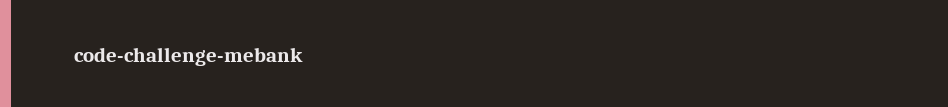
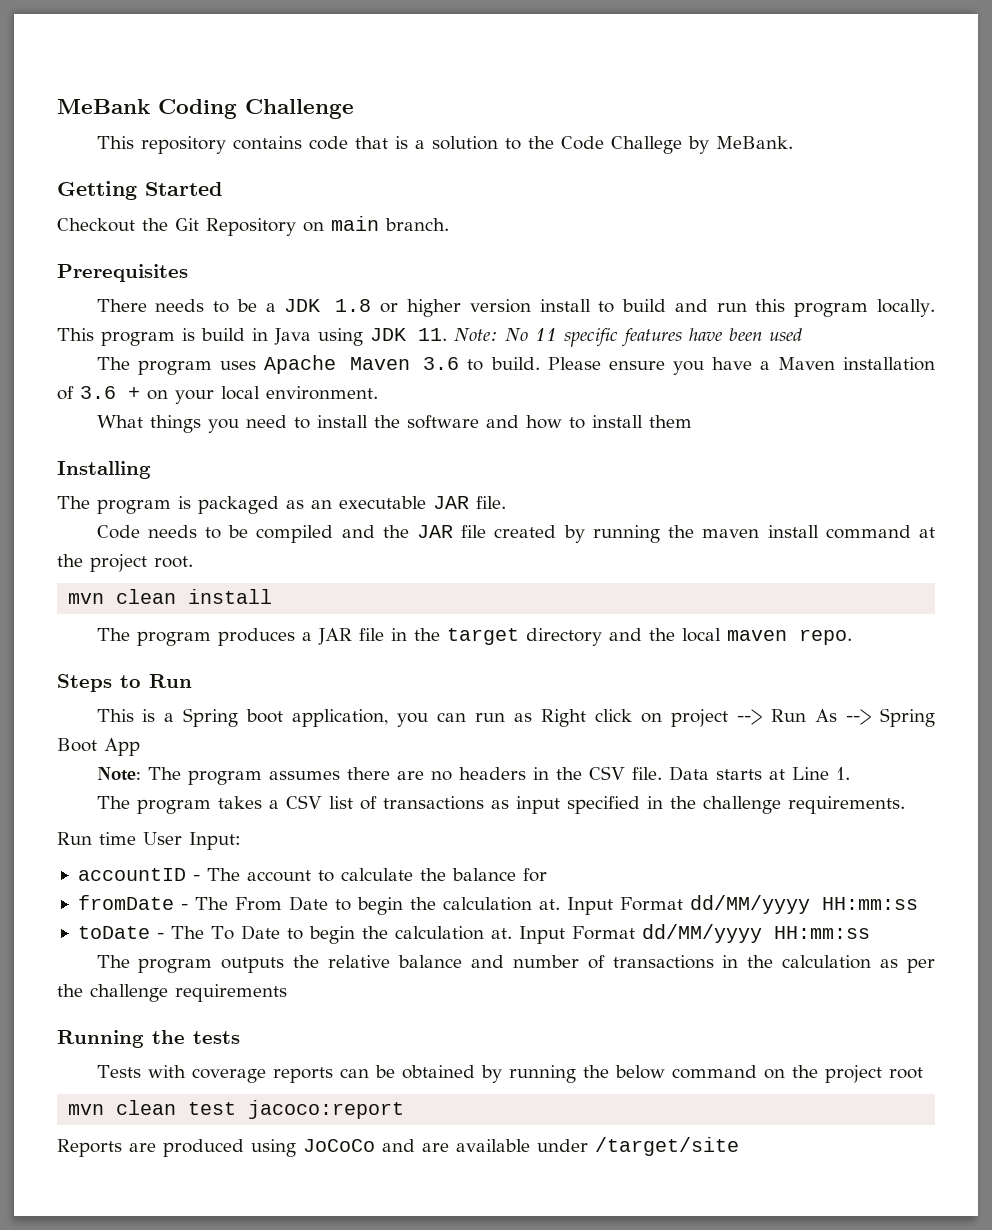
[74,47,303,66] code-challenge-mebank -> [57,99,354,119] [96,136,793,154] [57,181,222,200] [57,216,449,236] [57,264,188,282] [96,299,936,317] [57,328,802,347] [96,355,935,375] [57,386,378,404] [96,415,692,433] [57,461,151,479] [57,496,506,514] [96,525,936,543] [57,554,193,572] [68,589,273,604] [96,628,852,646] [57,674,192,692] [96,708,936,727] [57,738,140,756] [96,766,850,785] [96,795,905,814] [57,832,241,850] [77,868,547,882] [77,895,918,915] [77,924,870,944] [96,955,935,973] [57,984,287,1002] [57,1030,240,1048] [96,1065,923,1083] [68,1100,405,1119] [57,1137,739,1157] MeBank Coding Challenge // This repository contains code that is a solution to the Code Challege by MeBank. // Getting Started // Checkout the Git Repository on main branch. // Prerequisites // There needs to be a JDK 1.8 or higher version install to build and run this program locally. This program is build in Java using JDK 11. Note: No 11 specific features have been used // The program uses Apache Maven 3.6 to build. Please ensure you have a Maven installation of 3.6 + on your local environment. // What things you need to install the software and how to install them // Installing // The program is packaged as an executable JAR file. // Code needs to be compiled and the JAR file created by running the maven install command at the project root. // mvn clean install // The program produces a JAR file in the target directory and the local maven repo. // Steps to Run // This is a Spring boot application, you can run as Right click on project --> Run As --> Spring Boot App // Note: The program assumes there are no headers in the CSV file. Data starts at Line 1. // The program takes a CSV list of transactions as input specified in the challenge requirements. // Run time User Input: // accountID - The account to calculate the balance for // fromDate - The From Date to begin the calculation at. Input Format dd/MM/yyyy HH:mm:ss // toDate - The To Date to begin the calculation at. Input Format dd/MM/yyyy HH:mm:ss // The program outputs the relative balance and number of transactions in the calculation as per the challenge requirements // Running the tests // Tests with coverage reports can be obtained by running the below command on the project root // mvn clean test jacoco:report // Reports are produced using JoCoCo and are available under /target/site

